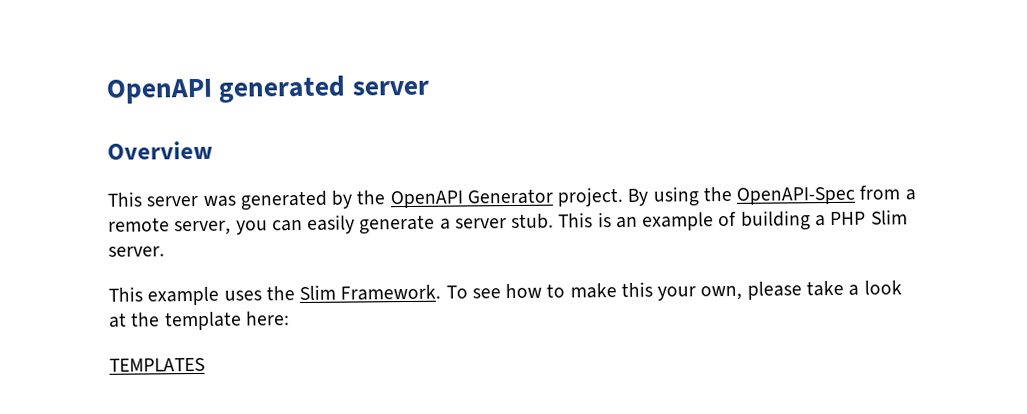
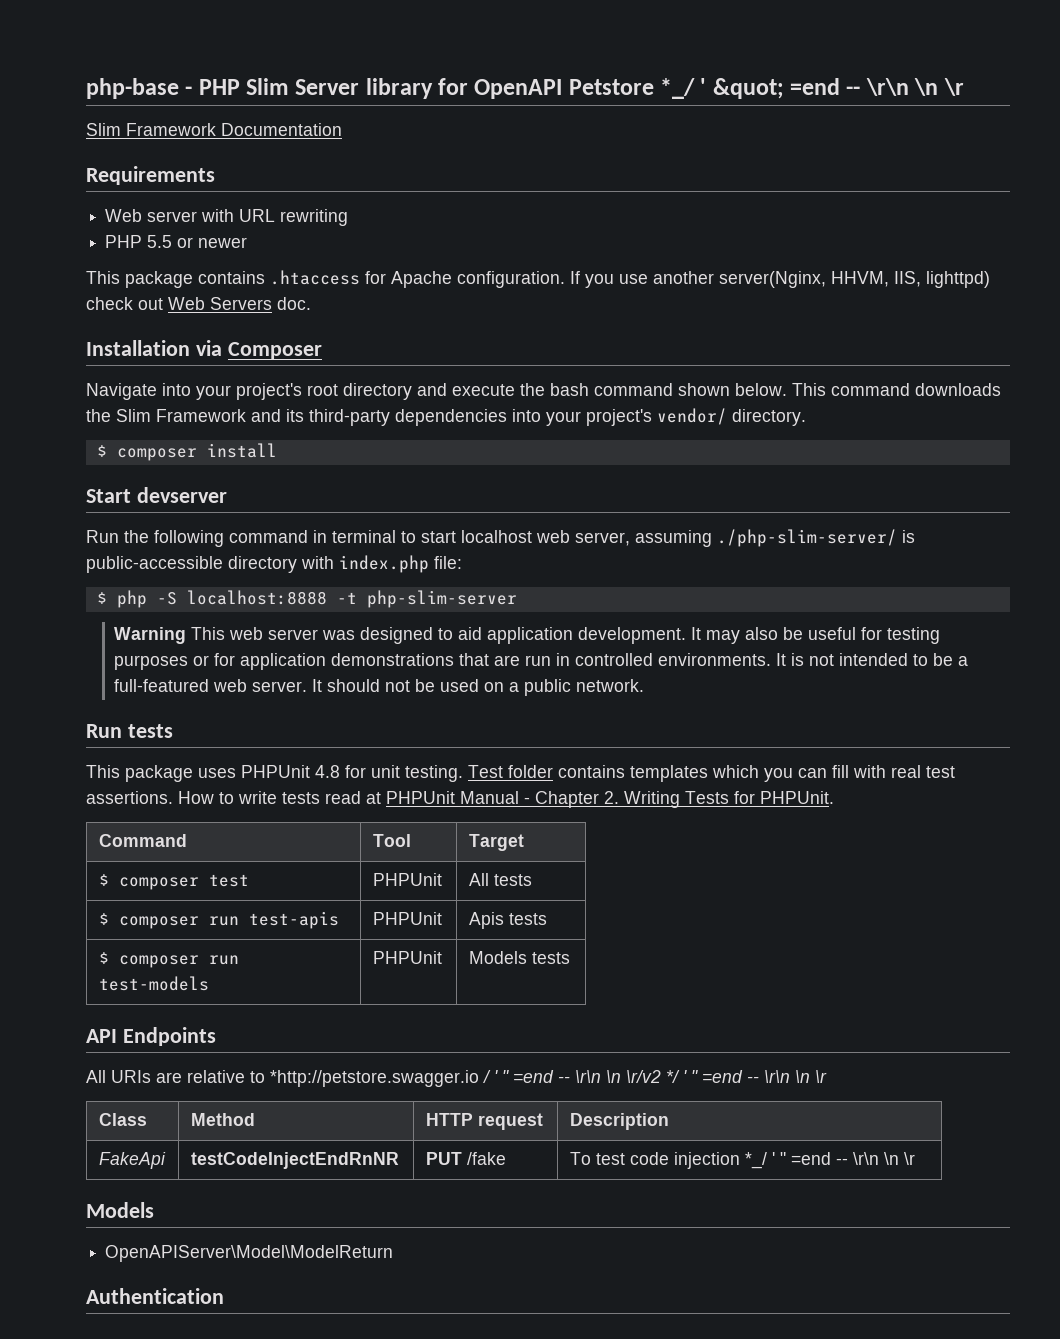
[106,75,429,104] [107,140,213,160] [107,185,916,211] [108,209,908,236] [108,246,165,257] [108,280,902,306] [108,311,290,331] [109,357,205,372] OpenAPI generated server // Overview // This server was generated by the OpenAPI Generator project. By using the OpenAPI-Spec from a remote server, you can easily generate a server stub. This is an example of building a PHP Slim server. // This example uses the Slim Framework. To see how to make this your own, please take a look at the template here: // TEMPLATES -> [86,78,964,99] [86,123,342,136] [86,166,215,185] [105,209,349,226] [105,235,248,248] [86,270,990,288] [86,297,311,310] [86,340,322,359] [86,383,1001,400] [86,408,806,426] [96,443,277,461] [86,487,227,503] [86,529,915,547] [86,555,462,573] [96,590,517,608] [114,627,941,644] [114,653,969,670] [114,679,645,696] [86,724,173,738] [86,765,955,782] [86,791,834,808] [98,834,187,847] [372,834,411,847] [468,834,524,851] [98,874,249,890] [372,873,442,886] [468,873,532,886] [98,911,339,929] [372,912,442,925] [468,912,547,929] [98,952,239,968] [98,976,209,991] [372,951,442,964] [468,951,570,964] [86,1027,216,1046] [86,1070,827,1087] [98,1113,147,1126] [190,1113,255,1126] [425,1113,543,1130] [569,1113,669,1130] [98,1152,166,1169] [190,1152,399,1169] [425,1152,506,1165] [569,1152,915,1169] [86,1202,154,1218] [105,1245,394,1262] [86,1288,224,1304] php-base - PHP Slim Server library for OpenAPI Petstore *_/ ' &quot; =end -- \r\n \n \r // Slim Framework Documentation // Requirements // Web server with URL rewriting // PHP 5.5 or newer // This package contains .htaccess for Apache configuration. If you use another server(Nginx, HHVM, IIS, lighttpd) check out Web Servers doc. // Installation via Composer // Navigate into your project's root directory and execute the bash command shown below. This command downloads the Slim Framework and its third-party dependencies into your project's vendor/ directory. // $ composer install // Start devserver // Run the following command in terminal to start localhost web server, assuming ./php-slim-server/ is public-accessible directory with index.php file: // $ php -S localhost:8888 -t php-slim-server // Warning This web server was designed to aid application development. It may also be useful for testing purposes or for application demonstrations that are run in controlled environments. It is not intended to be a full-featured web server. It should not be used on a public network. // Run tests // This package uses PHPUnit 4.8 for unit testing. Test folder contains templates which you can fill with real test assertions. How to write tests read at PHPUnit Manual - Chapter 2. Writing Tests for PHPUnit. // Command | Tool | Target // $ composer test | PHPUnit | All tests // $ composer run test-apis | PHPUnit | Apis tests // $ composer run test-models | PHPUnit | Models tests // API Endpoints // All URIs are relative to *http://petstore.swagger.io / ' " =end -- \r\n \n \r/v2 */ ' " =end -- \r\n \n \r // Class | Method | HTTP request | Description // FakeApi | testCodeInjectEndRnNR | PUT /fake | To test code injection *_/ ' " =end -- \r\n \n \r // Models // OpenAPIServer\Model\ModelReturn // Authentication

